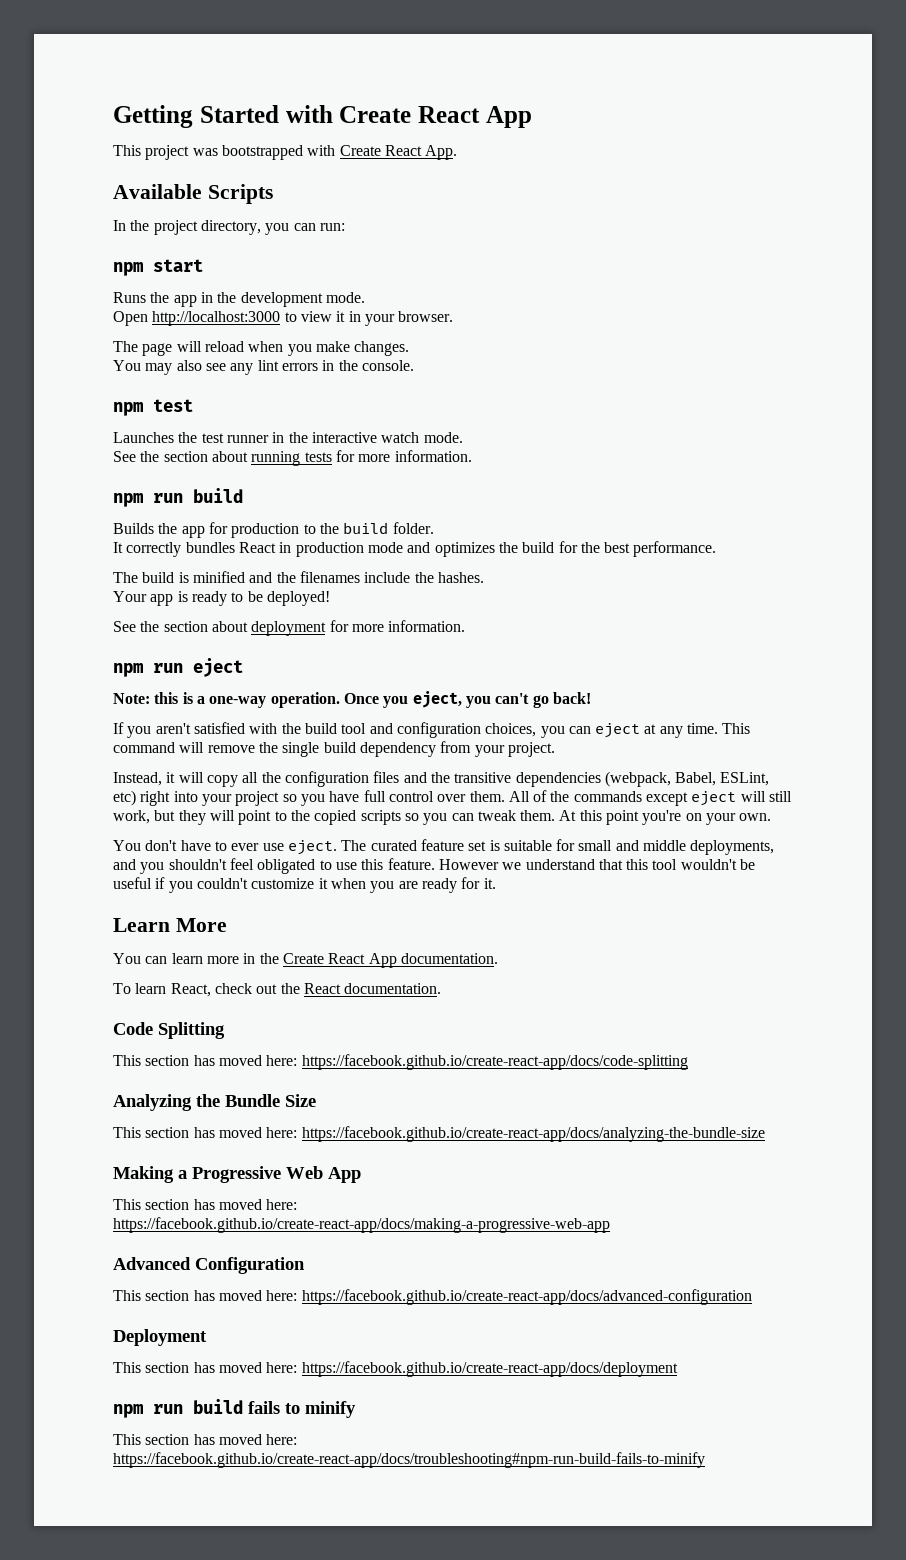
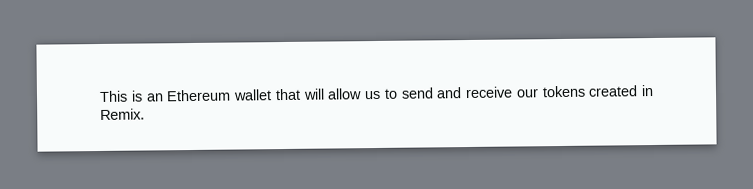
[113,105,532,128] [113,145,458,160] [113,184,273,204] [113,220,345,235] [113,259,203,276] [113,292,365,307] [113,311,454,326] [113,341,410,356] [113,360,414,375] [113,399,193,416] [113,432,463,443] [113,450,472,466] [113,488,243,507] [113,522,434,538] [113,541,717,557] [113,571,484,583] [113,591,330,606] [113,620,466,636] [113,658,243,677] [113,691,591,708] [113,722,751,738] [113,741,555,757] [113,771,770,787] [113,790,793,806] [113,810,772,825] [113,839,775,855] [113,858,756,874] [113,877,496,893] [113,918,227,932] [113,953,498,968] [113,983,442,997] [113,1022,225,1039] [113,1054,688,1070] [113,1094,316,1111] [113,1126,765,1142] [113,1166,361,1183] [113,1199,298,1210] [113,1217,610,1233] [113,1257,305,1274] [113,1289,752,1305] [113,1329,207,1346] [113,1361,678,1377] [113,1399,356,1418] [113,1434,298,1445] [113,1452,705,1468] Getting Started with Create React App // This project was bootstrapped with Create React App. // Available Scripts // In the project directory, you can run: // npm start // Runs the app in the development mode. // Open http://localhost:3000 to view it in your browser. // The page will reload when you make changes. // You may also see any lint errors in the console. // npm test // Launches the test runner in the interactive watch mode. // See the section about running tests for more information. // npm run build // Builds the app for production to the build folder. // It correctly bundles React in production mode and optimizes the build for the best performance. // The build is minified and the filenames include the hashes. // Your app is ready to be deployed! // See the section about deployment for more information. // npm run eject // Note: this is a one-way operation. Once you eject, you can't go back! // If you aren't satisfied with the build tool and configuration choices, you can eject at any time. This command will remove the single build dependency from your project. // Instead, it will copy all the configuration files and the transitive dependencies (webpack, Babel, ESLint, etc) right into your project so you have full control over them. All of the commands except eject will still work, but they will point to the copied scripts so you can tweak them. At this point you're on your own. // You don't have to ever use eject. The curated feature set is suitable for small and middle deployments, and you shouldn't feel obligated to use this feature. However we understand that this tool wouldn't be useful if you couldn't customize it when you are ready for it. // Learn More // You can learn more in the Create React App documentation. // To learn React, check out the React documentation. // Code Splitting // This section has moved here: https://facebook.github.io/create-react-app/docs/code-splitting // Analyzing the Bundle Size // This section has moved here: https://facebook.github.io/create-react-app/docs/analyzing-the-bundle-size // Making a Progressive Web App // This section has moved here: https://facebook.github.io/create-react-app/docs/making-a-progressive-web-app // Advanced Configuration // This section has moved here: https://facebook.github.io/create-react-app/docs/advanced-configuration // Deployment // This section has moved here: https://facebook.github.io/create-react-app/docs/deployment // npm run build fails to minify // This section has moved here: https://facebook.github.io/create-react-app/docs/troubleshooting#npm-run-build-fails-to-minify -> [99,85,654,102] [100,108,145,120] This is an Ethereum wallet that will allow us to send and receive our tokens created in Remix.

